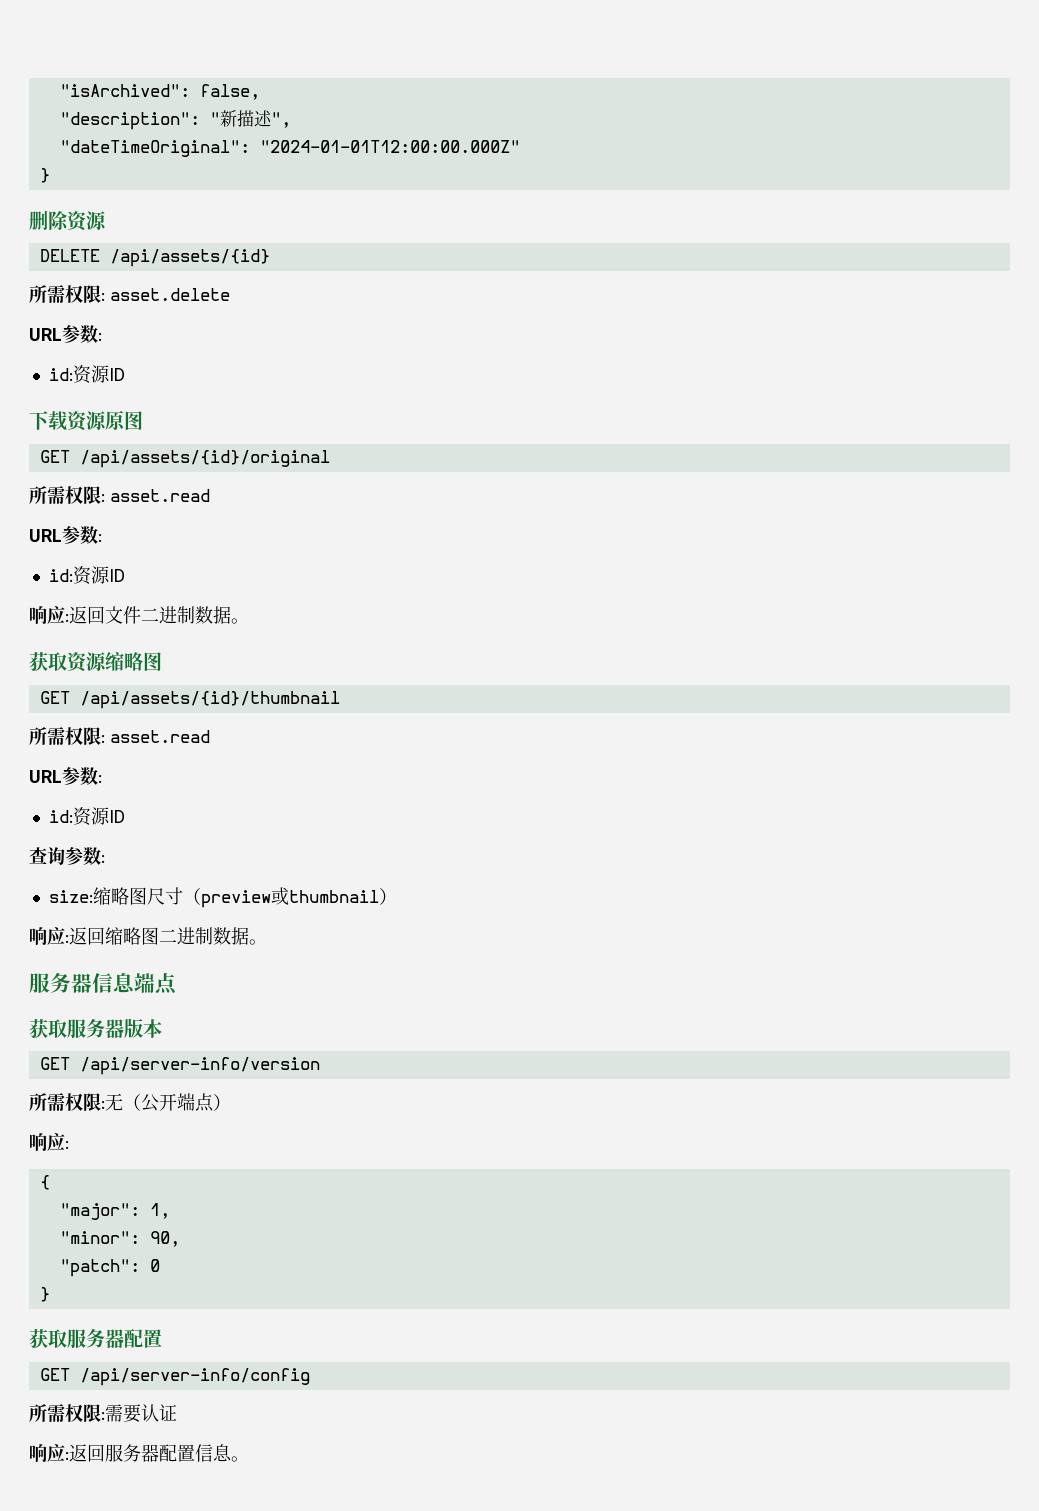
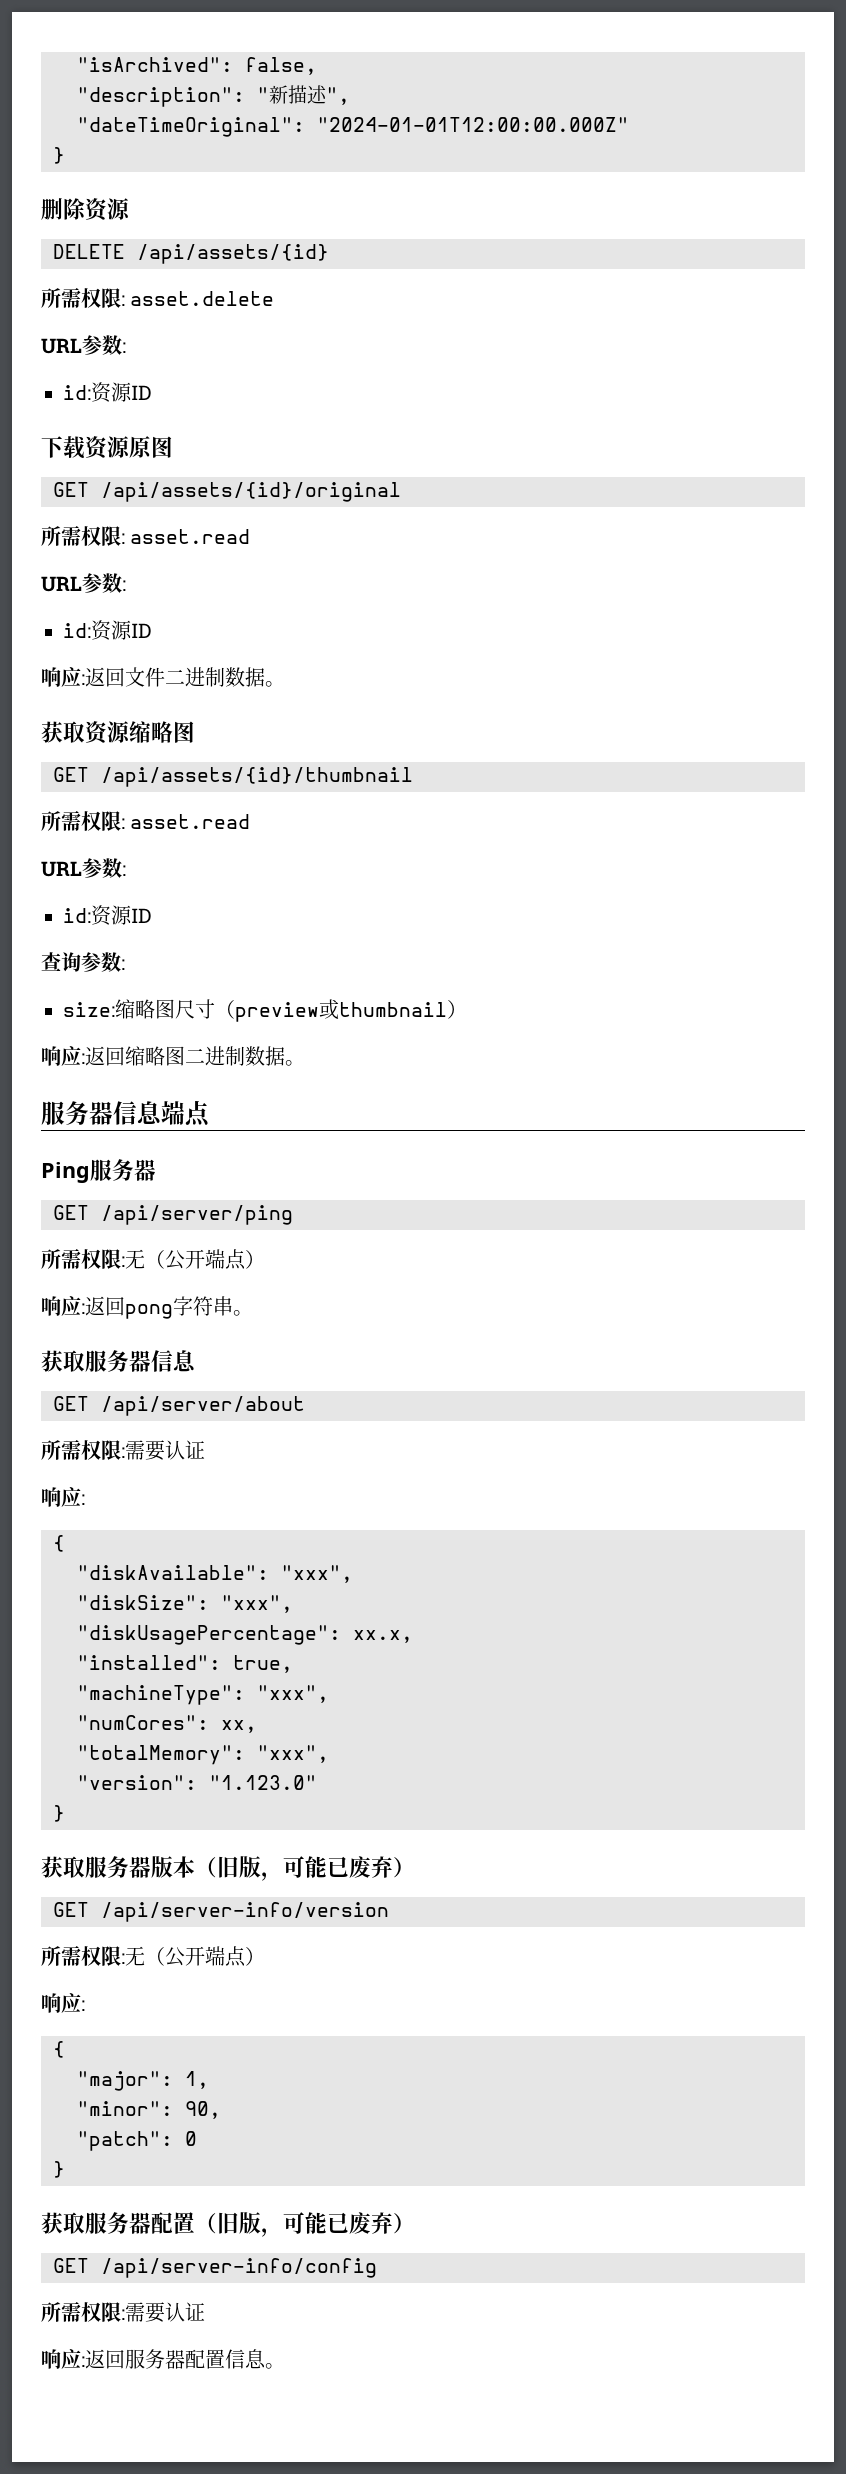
(177, 984) none -> [41,1159,156,1183] [53,1205,293,1225] [41,1248,265,1270] [41,1296,253,1319] [41,1350,196,1372] [53,1396,305,1416] [41,1439,205,1461] [41,1487,85,1507] [53,1535,65,1552] [77,1565,353,1583] [77,1595,293,1613] [77,1625,413,1645] [77,1655,293,1673] [77,1685,329,1705] [77,1715,257,1733] [77,1745,329,1765] [77,1775,317,1790] [53,1805,65,1822] // Ping服务器 // GET /api/server/ping // 所需权限:无（公开端点） // 响应:返回pong字符串。 // 获取服务器信息 // GET /api/server/about // 所需权限:需要认证 // 响应: // { // "diskAvailable": "xxx", // "diskSize": "xxx", // "diskUsagePercentage": xx.x, // "installed": true, // "machineType": "xxx", // "numCores": xx, // "totalMemory": "xxx", // "version": "1.123.0" // }
(162, 1028) none -> [195,1856,415,1881] （旧版，可能已废弃）
(162, 1338) none -> [195,2212,415,2237] （旧版，可能已废弃）

